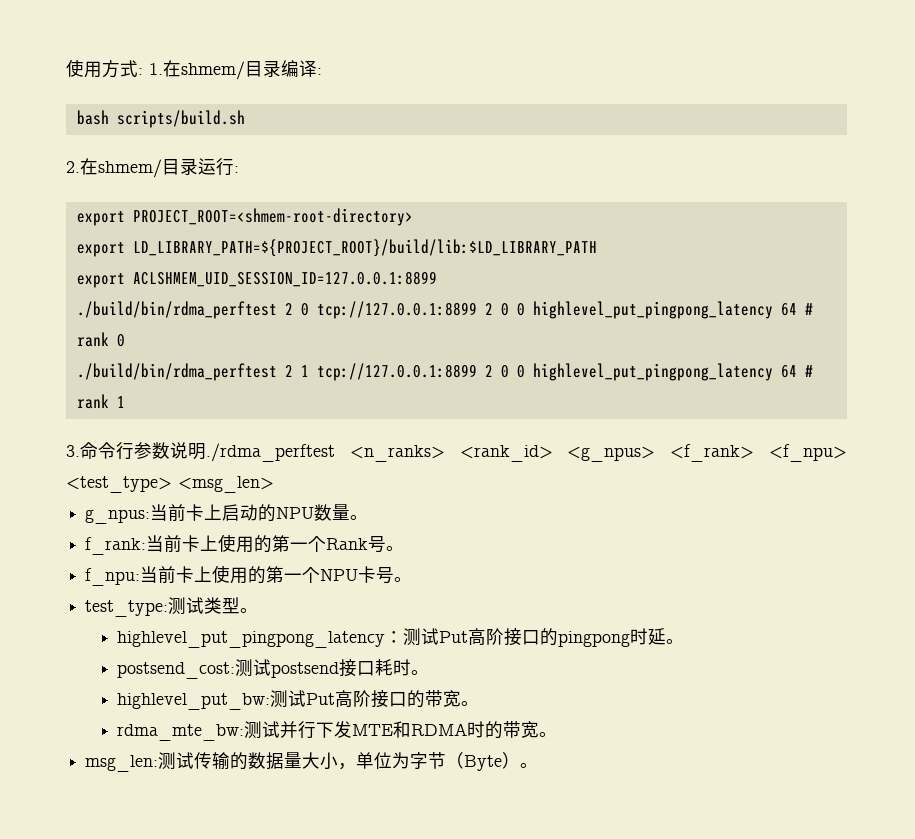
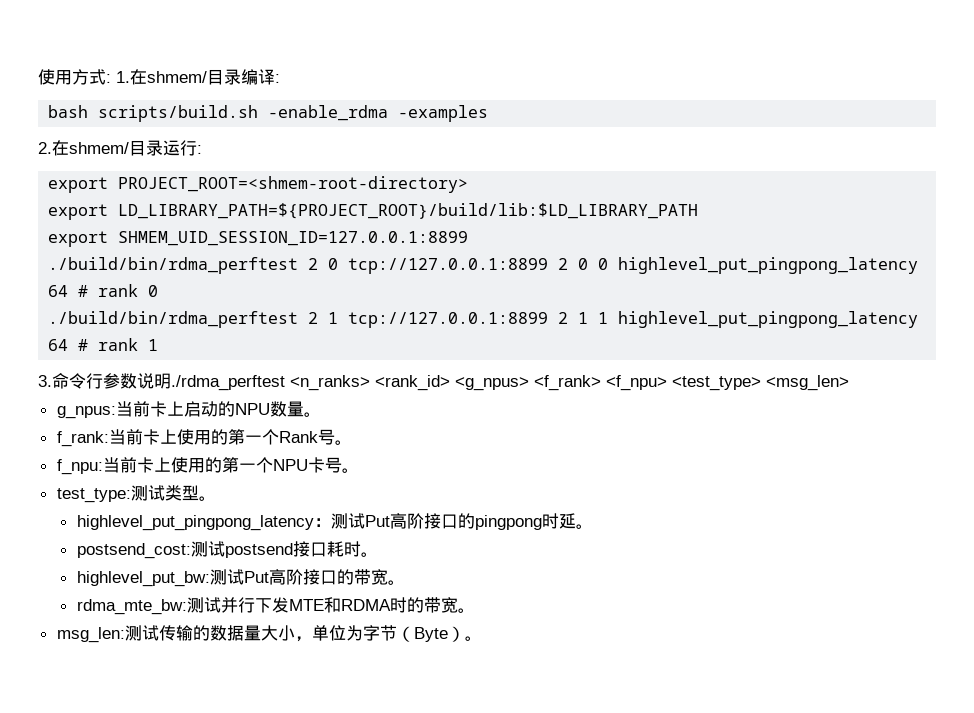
(245, 119) none -> [268,105,489,122] -enable_rdma -examples
[132,271,437,287] ACLSHMEM_UID_SESSION_ID=127.0.0.1:8899 -> [118,231,469,246] SHMEM_UID_SESSION_ID=127.0.0.1:8899
[500,365,525,378] 0 0 -> [578,312,609,324] 1 1

